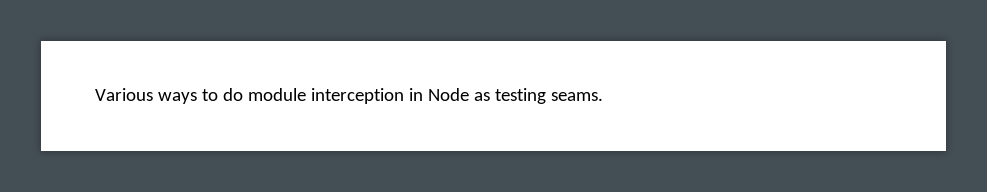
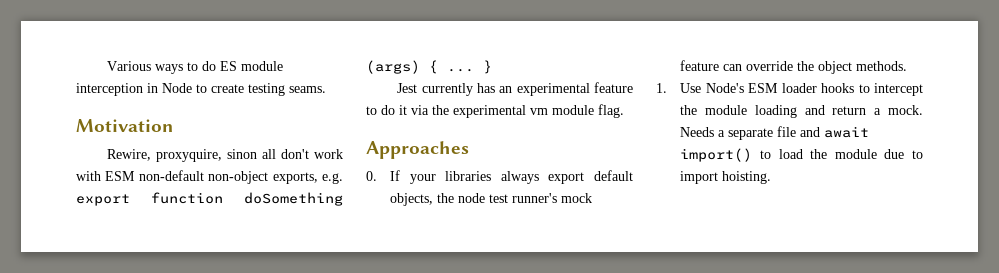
(243, 94) none -> [220,61,238,71] ES
[473,92,490,101] as -> [196,84,244,93] to create
(603, 96) none -> [76,119,173,132] [107,149,343,162] [76,170,343,184] [76,192,343,206] [366,60,492,74] [397,82,633,96] [366,104,624,118] [366,141,469,159] [366,170,633,184] [390,193,593,206] [680,60,908,74] [656,83,923,96] [680,105,923,118] [680,126,870,140] [680,148,923,162] [680,171,772,184] // Motivation // Rewire, proxyquire, sinon all don't work with ESM non-default non-object exports, e.g. export function doSomething (args) { ... } // Jest currently has an experimental feature to do it via the experimental vm module flag. // Approaches // 0. If your libraries always export default objects, the node test runner's mock feature can override the object methods. // 1. Use Node's ESM loader hooks to intercept the module loading and return a mock. Needs a separate file and await import() to load the module due to import hoisting.

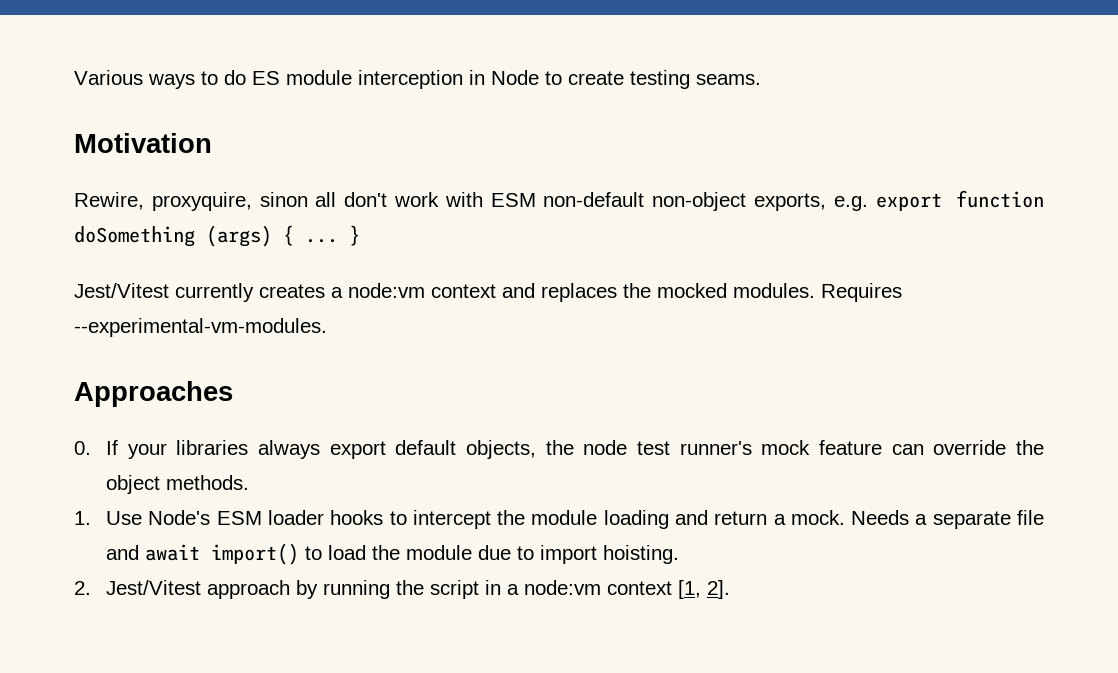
[397,82,633,96] [366,104,624,118] Jest currently has an experimental feature to do it via the experimental vm module flag. -> [74,283,902,302] [74,318,327,337] Jest/Vitest currently creates a node:vm context and replaces the mocked modules. Requires --experimental-vm-modules.
(772, 177) none -> [74,580,731,599] // 2. Jest/Vitest approach by running the script in a node:vm context [1, 2].

